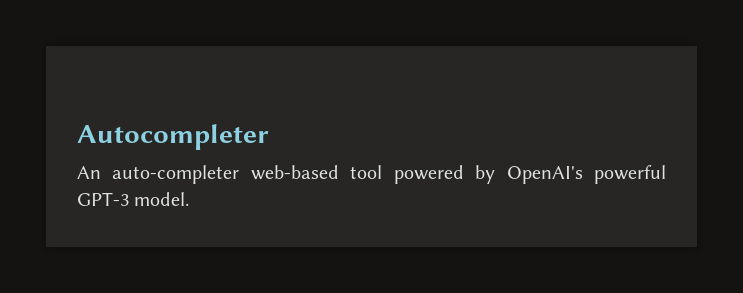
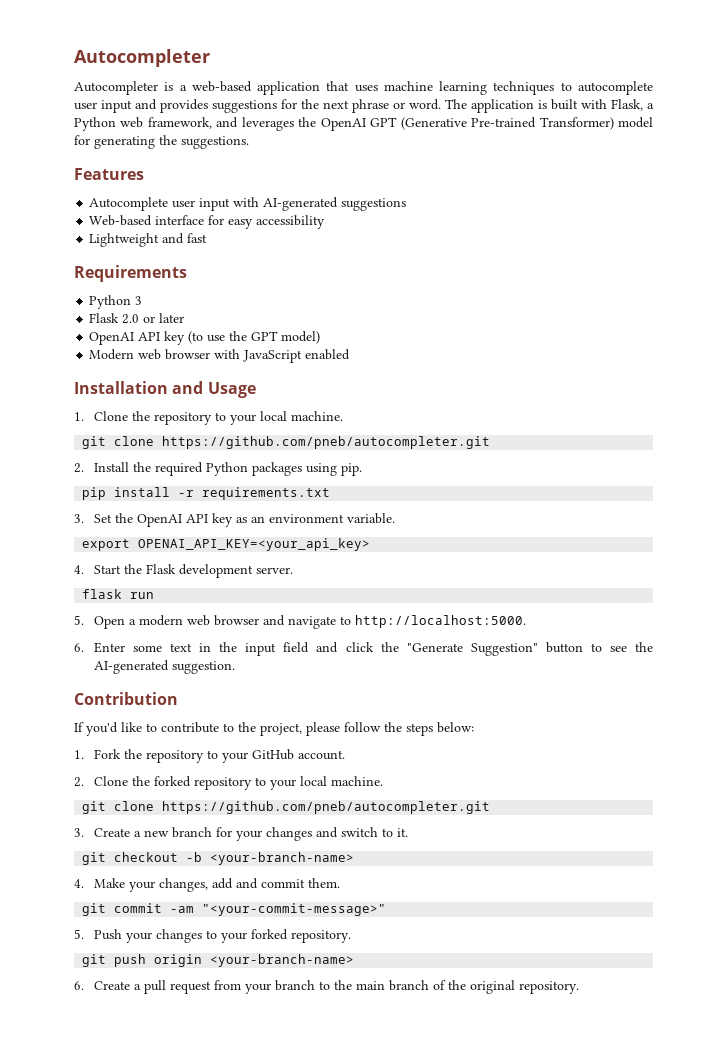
[77,165,666,184] [77,192,190,206] An auto-completer web-based tool powered by OpenAI's powerful GPT-3 model. -> [74,81,653,95] [74,99,654,113] [74,117,653,131] [74,135,249,149] [74,168,144,180] [89,197,407,211] [89,215,326,229] [89,233,208,247] [74,265,187,282] [89,295,143,309] [89,313,185,324] [89,331,321,345] [89,349,351,363] [74,381,256,398] [74,411,344,425] [82,436,491,449] [74,462,363,476] [82,487,331,500] [74,513,396,527] [82,538,371,551] [74,564,294,578] [82,589,155,599] [74,615,527,629] [74,642,653,656] [94,660,236,674] [74,692,178,705] [74,722,474,736] [74,749,346,763] [74,776,384,790] [82,801,491,814] [74,827,409,841] [82,852,355,865] [74,878,341,892] [82,903,387,916] [74,929,352,943] [82,954,355,967] [74,980,580,994] Autocompleter is a web-based application that uses machine learning techniques to autocomplete user input and provides suggestions for the next phrase or word. The application is built with Flask, a Python web framework, and leverages the OpenAI GPT (Generative Pre-trained Transformer) model for generating the suggestions. // Features // Autocomplete user input with AI-generated suggestions // Web-based interface for easy accessibility // Lightweight and fast // Requirements // Python 3 // Flask 2.0 or later // OpenAI API key (to use the GPT model) // Modern web browser with JavaScript enabled // Installation and Usage // 1. Clone the repository to your local machine. // git clone https://github.com/pneb/autocompleter.git // 2. Install the required Python packages using pip. // pip install -r requirements.txt // 3. Set the OpenAI API key as an environment variable. // export OPENAI_API_KEY=<your_api_key> // 4. Start the Flask development server. // flask run // 5. Open a modern web browser and navigate to http://localhost:5000. // 6. Enter some text in the input field and click the "Generate Suggestion" button to see the AI-generated suggestion. // Contribution // If you'd like to contribute to the project, please follow the steps below: // 1. Fork the repository to your GitHub account. // 2. Clone the forked repository to your local machine. // git clone https://github.com/pneb/autocompleter.git // 3. Create a new branch for your changes and switch to it. // git checkout -b <your-branch-name> // 4. Make your changes, add and commit them. // git commit -am "<your-commit-message>" // 5. Push your changes to your forked repository. // git push origin <your-branch-name> // 6. Create a pull request from your branch to the main branch of the original repository.

